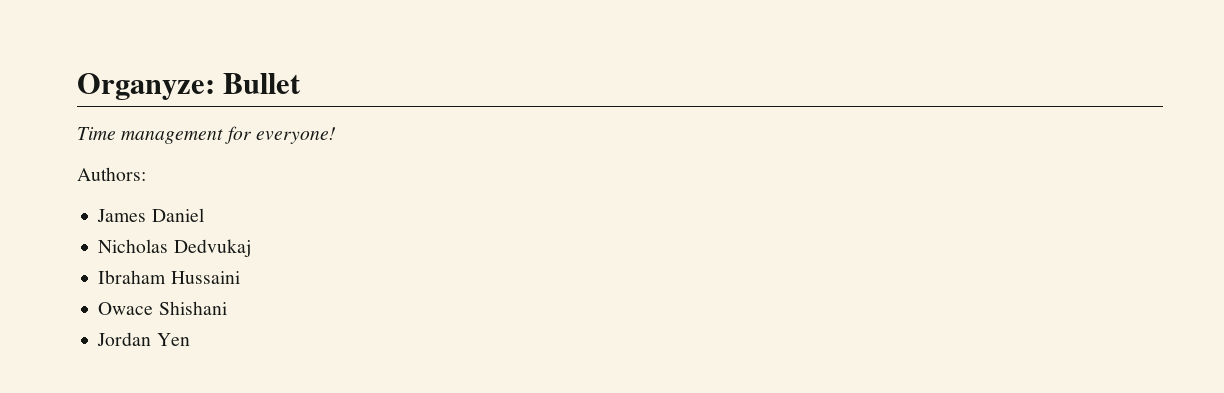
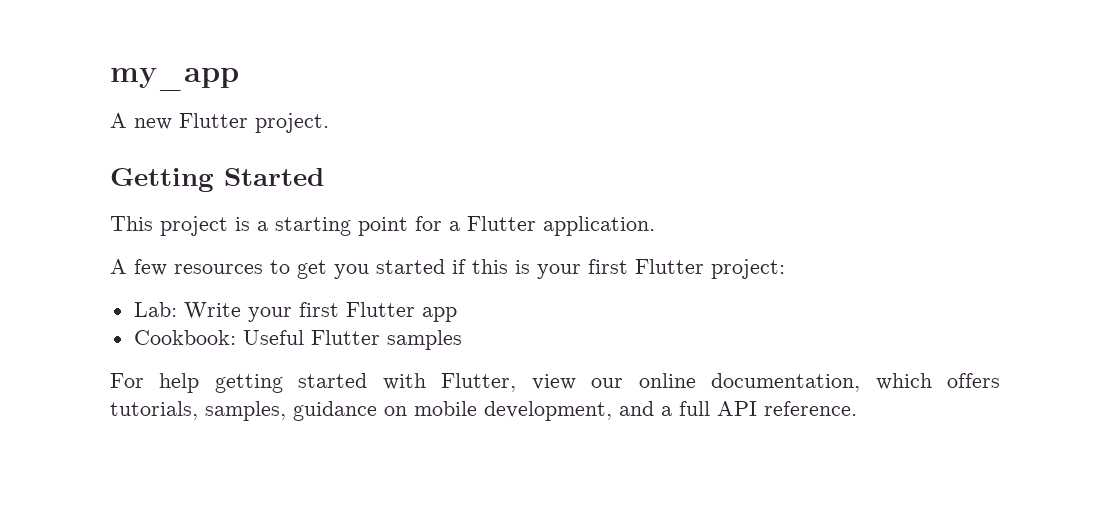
[77,73,302,100] [77,126,336,144] [77,167,146,181] [97,208,204,222] [98,239,251,257] [98,270,240,284] [98,301,227,315] [97,332,190,346] Organyze: Bullet // Time management for everyone! // Authors: // James Daniel // Nicholas Dedvukaj // Ibraham Hussaini // Owace Shishani // Jordan Yen -> [110,68,239,91] [110,113,329,133] [110,168,324,192] [110,216,655,236] [110,259,785,279] [133,302,457,322] [133,330,462,350] [110,373,1001,393] [110,401,857,421] my_app // A new Flutter project. // Getting Started // This project is a starting point for a Flutter application. // A few resources to get you started if this is your first Flutter project: // Lab: Write your first Flutter app // Cookbook: Useful Flutter samples // For help getting started with Flutter, view our online documentation, which offers tutorials, samples, guidance on mobile development, and a full API reference.

